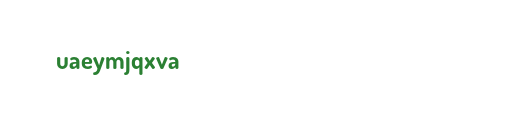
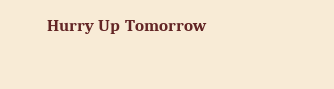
[56,51,180,75] uaeymjqxva -> [47,20,207,34] Hurry Up Tomorrow

